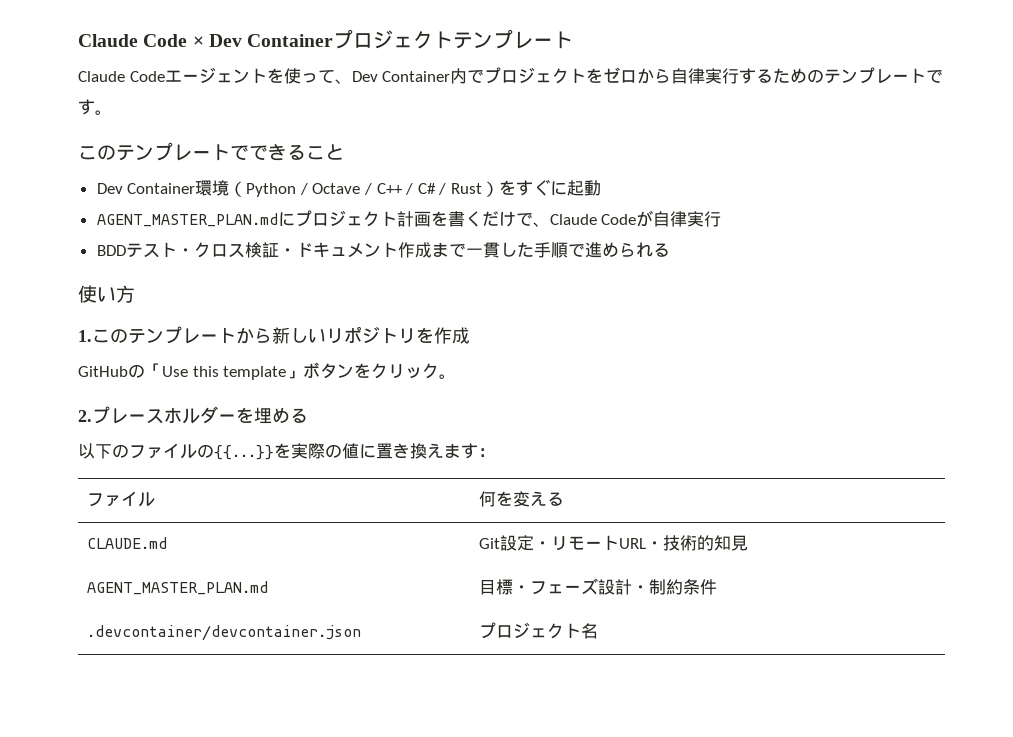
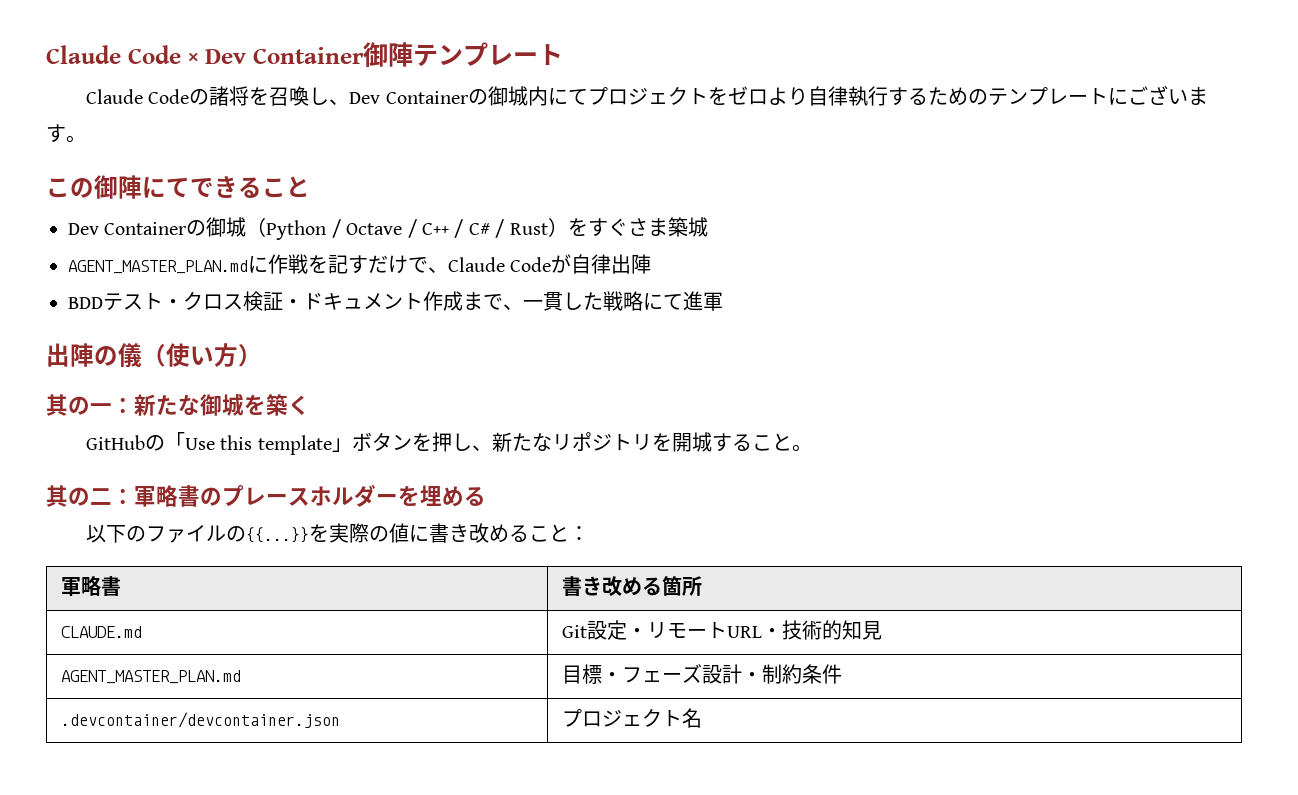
[333,29,454,49] プロジェクト -> [363,42,413,67] 御陣
[164,67,485,84] エージェントを使って、Dev Container内で -> [189,86,588,106] の諸将を召喚し、Dev Containerの御城内にて
[637,68,723,84] から自律実 -> [767,86,868,106] より自律執
[926,69,944,83] で -> [1107,85,1208,106] にございま
[116,142,249,161] テンプレートで -> [94,175,190,199] 御陣にて
[195,180,230,196] 環境 -> [186,217,247,237] の御城
[550,180,602,196] に起動 -> [627,217,708,237] さま築城
[294,210,482,227] プロジェクト計画を書く -> [268,254,368,274] 作戦を記す
[687,211,722,227] 実行 -> [611,254,652,274] 出陣
(466, 250) none -> [503,304,523,310] 、
[533,242,670,258] [78,285,135,303] [78,326,470,344] 手順で進められる // 使い方 // 1.このテンプレートから新しいリポジトリを作成 -> [603,291,723,311] [46,343,262,367] [46,393,310,416] 戦略にて進軍 // 出陣の儀（使い方） // 其の一：新たな御城を築く
[371,363,457,379] [78,410,92,422] クリック。 // 2. -> [431,432,812,452] [46,485,222,507] 押し、新たなリポジトリを開城すること。 // 其の二：軍略書の
[376,443,495,459] [87,491,156,507] [479,491,565,507] 置き換えます： // ファイル | 何を変える -> [428,523,589,543] [61,575,122,597] [562,576,703,597] 書き改めること： // 軍略書 | 書き改める箇所

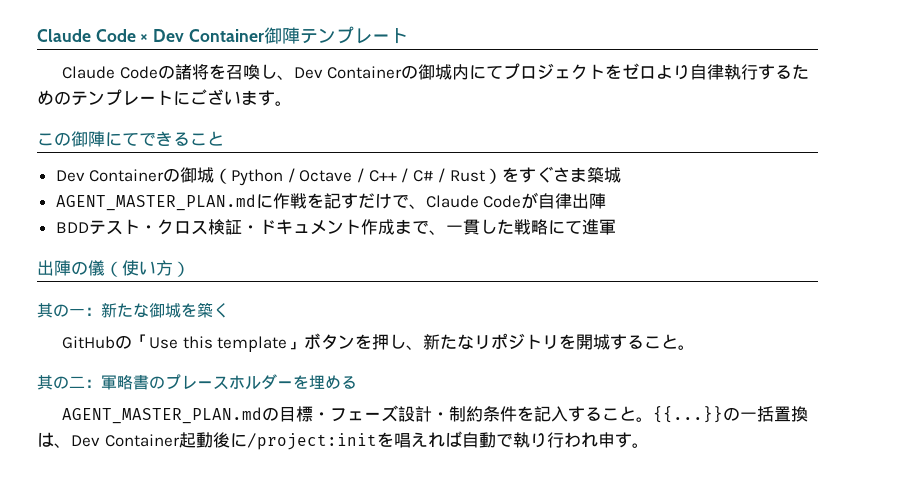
[85,523,589,543] [61,575,122,597] [562,576,703,597] [61,626,143,638] [562,620,883,640] [61,670,242,684] 以下のファイルの{{...}}を実際の値に書き改めること： // 軍略書 | 書き改める箇所 // CLAUDE.md | Git設定・リモートURL・技術的知見 // AGENT_MASTER_PLAN.md | -> [62,407,280,424] AGENT_MASTER_PLAN.mdの
[61,712,341,728] [562,708,703,728] // .devcontainer/devcontainer.json | プロジェクト名 -> [517,406,809,423] [37,431,649,450] を記入すること。{{...}}の一括置換は、Dev Container起動後に/project:initを唱えれば自動で執り行われ申す。

